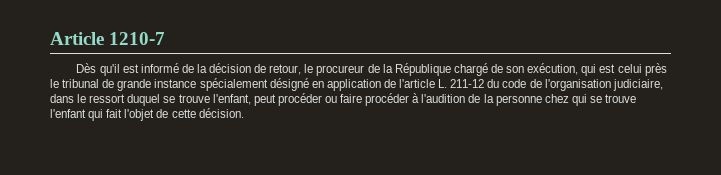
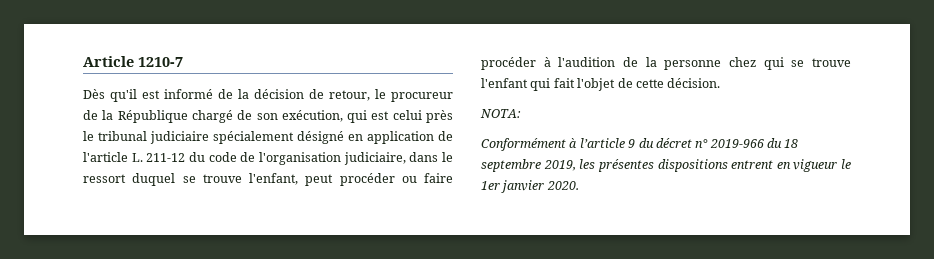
[102,79,197,91] de grande instance -> [150,131,209,144] judiciaire
(244, 113) none -> [480,109,521,118] [481,138,799,151] [481,159,851,172] [481,180,579,193] // NOTA: // Conformément à l’article 9 du décret n° 2019-966 du 18 septembre 2019, les présentes dispositions entrent en vigueur le 1er janvier 2020.

